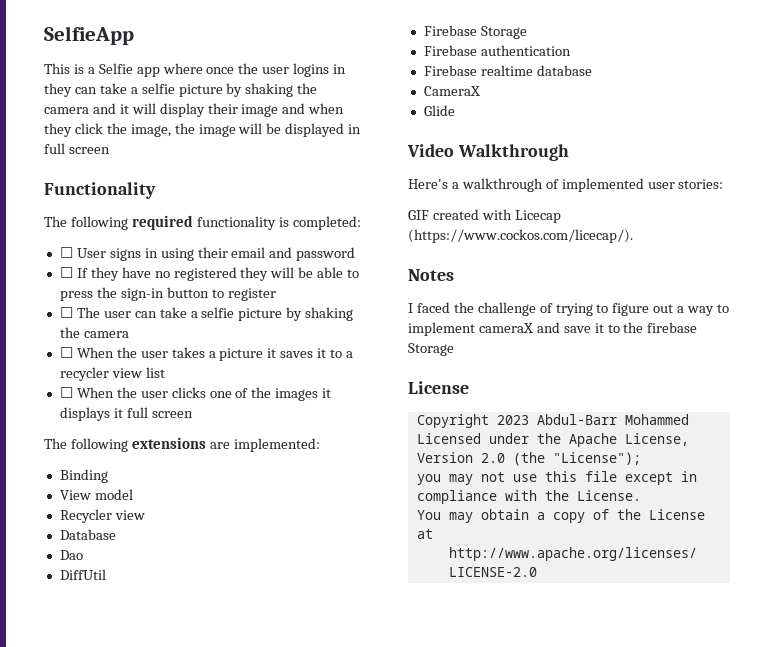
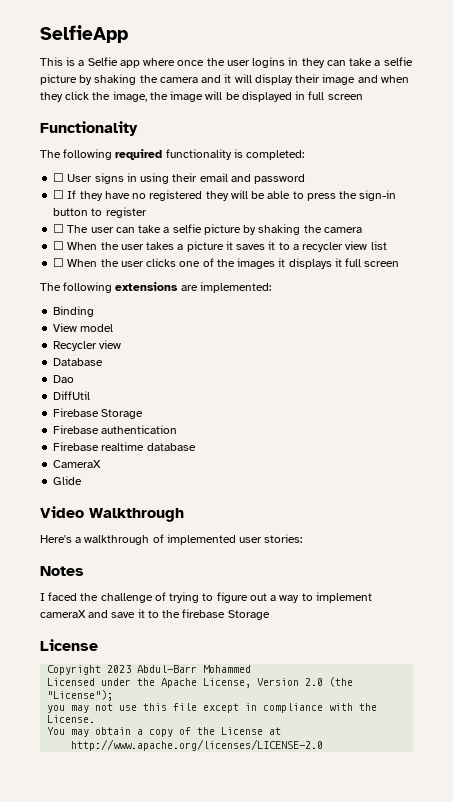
[408,209,561,223] [408,229,633,243] // GIF created with Licecap (https://www.cockos.com/licecap/). -> (303, 538) none

